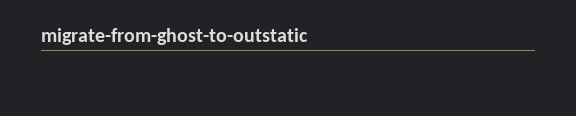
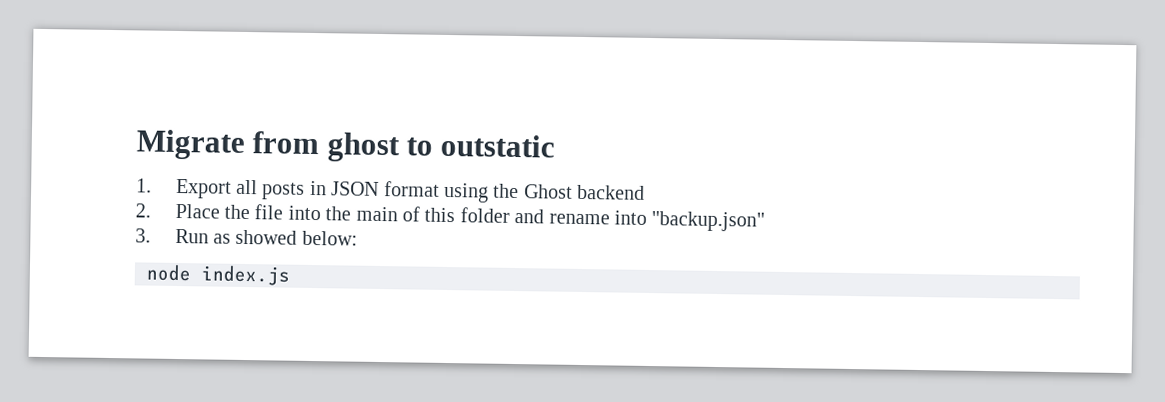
[41,28,308,45] migrate-from-ghost-to-outstatic -> [136,129,556,163] [136,178,646,203] [135,203,766,232] [135,228,358,246] [146,264,290,286] Migrate from ghost to outstatic // 1. Export all posts in JSON format using the Ghost backend // 2. Place the file into the main of this folder and rename into "backup.json" // 3. Run as showed below: // node index.js

